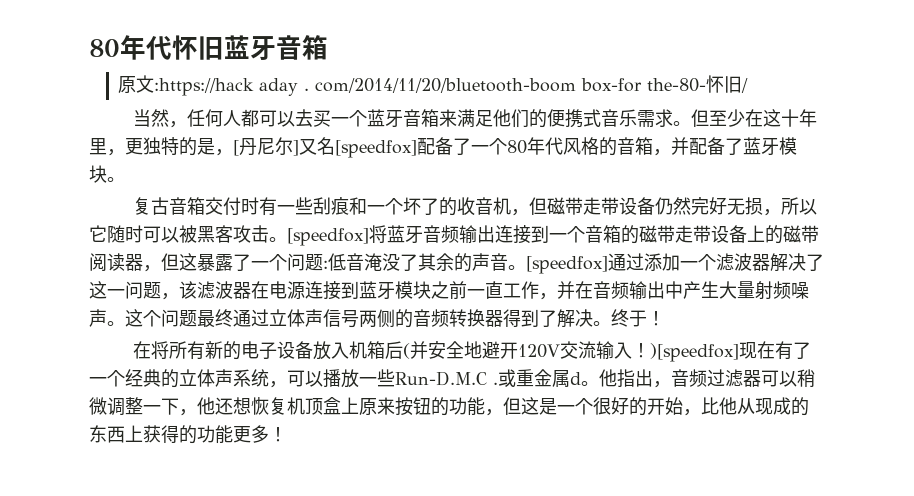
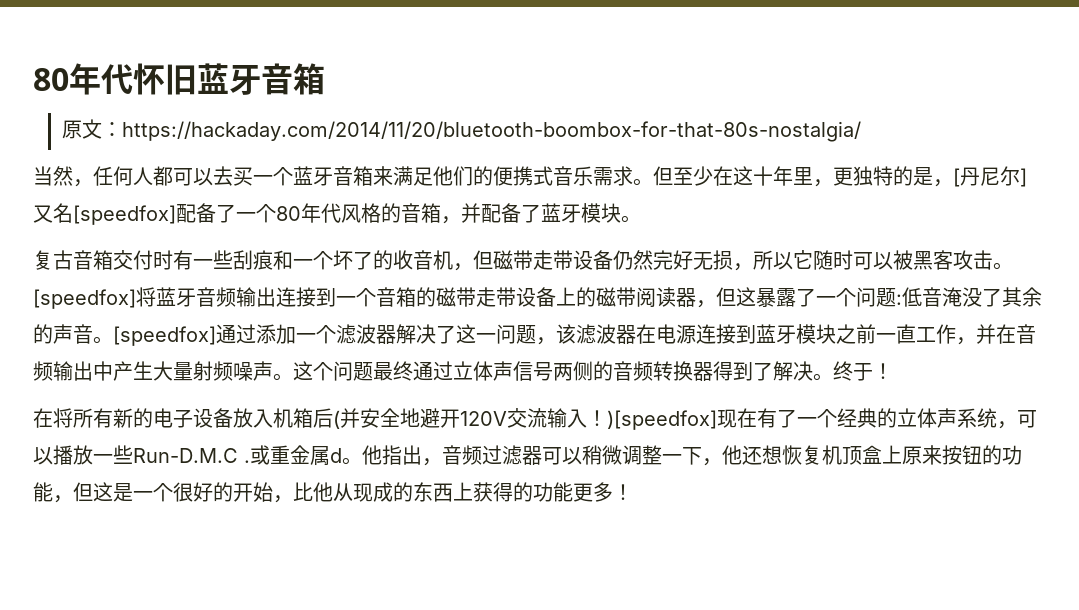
[154,75,749,96] :https://hack aday . com/2014/11/20/bluetooth-boom box-for the-80-怀旧/ -> [101,121,861,142] ：https://hackaday.com/2014/11/20/bluetooth-boombox-for-that-80s-nostalgia/

